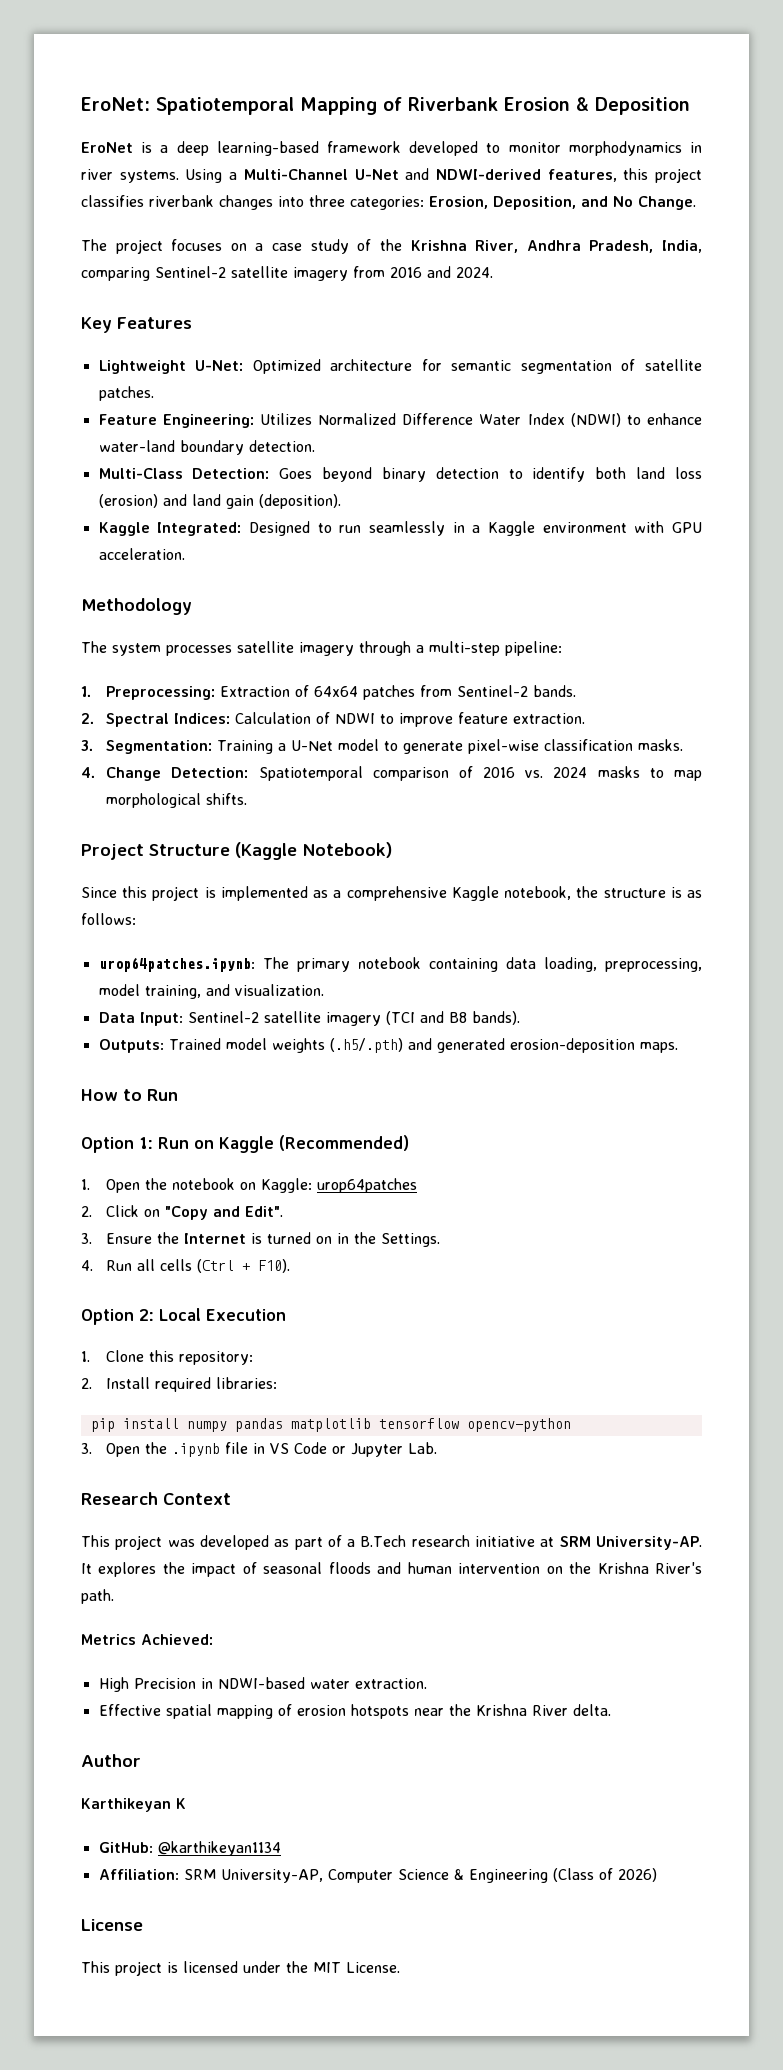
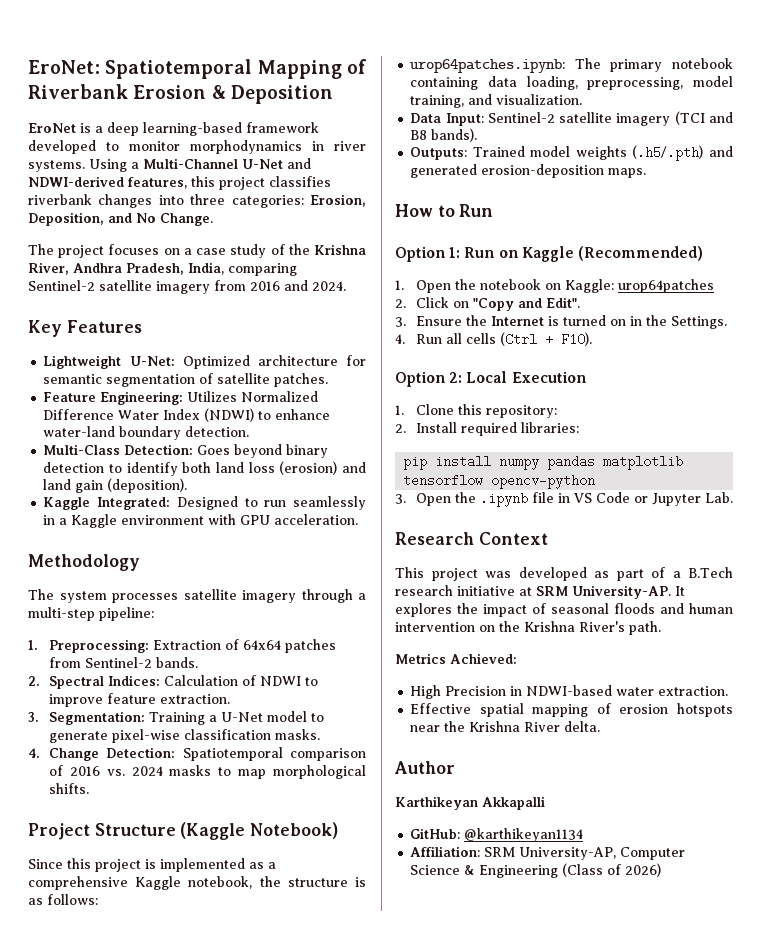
[176,1798,186,1809] K -> [482,796,545,810] Akkapalli
[81,1919,143,1931] [81,1961,400,1976] // License // This project is licensed under the MIT License. -> (662, 870) none

